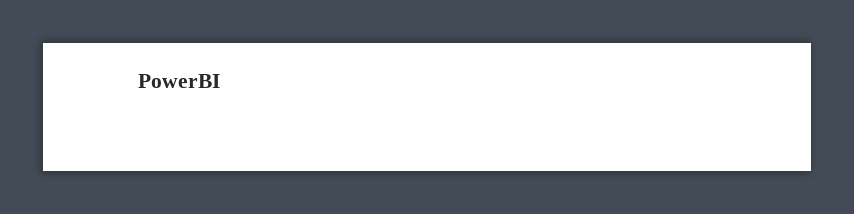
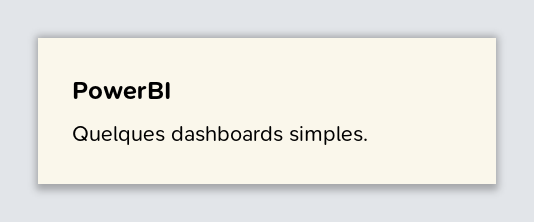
(220, 81) none -> [72,126,368,145] // Quelques dashboards simples.

